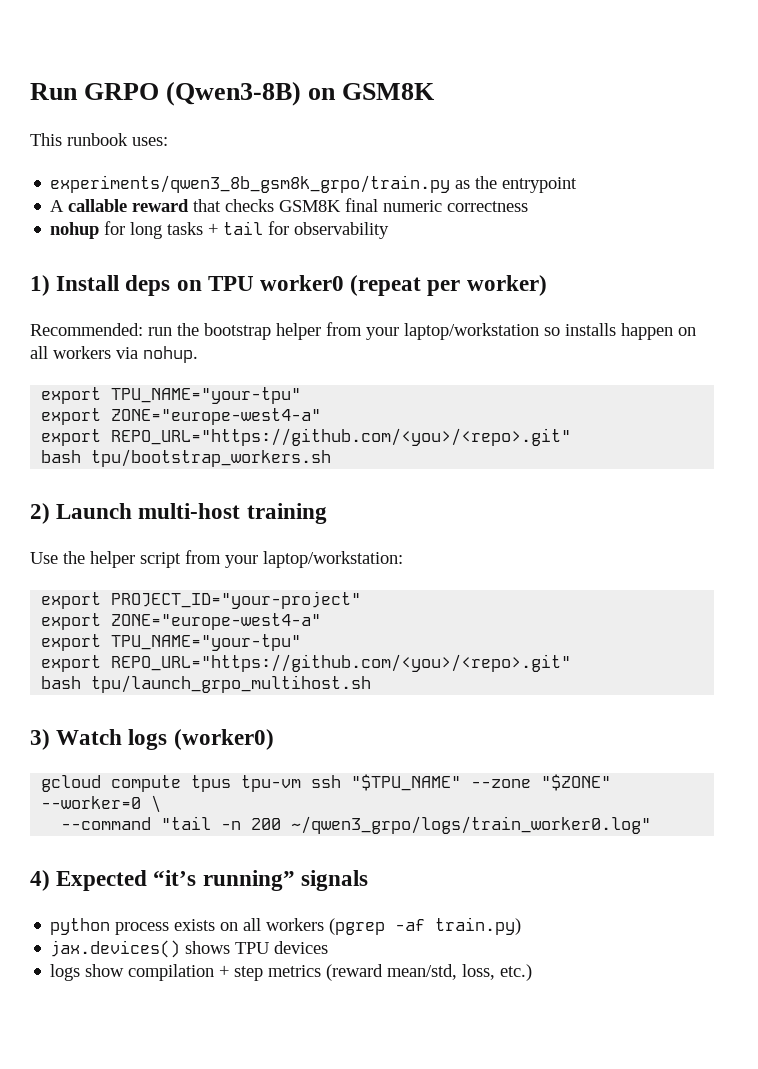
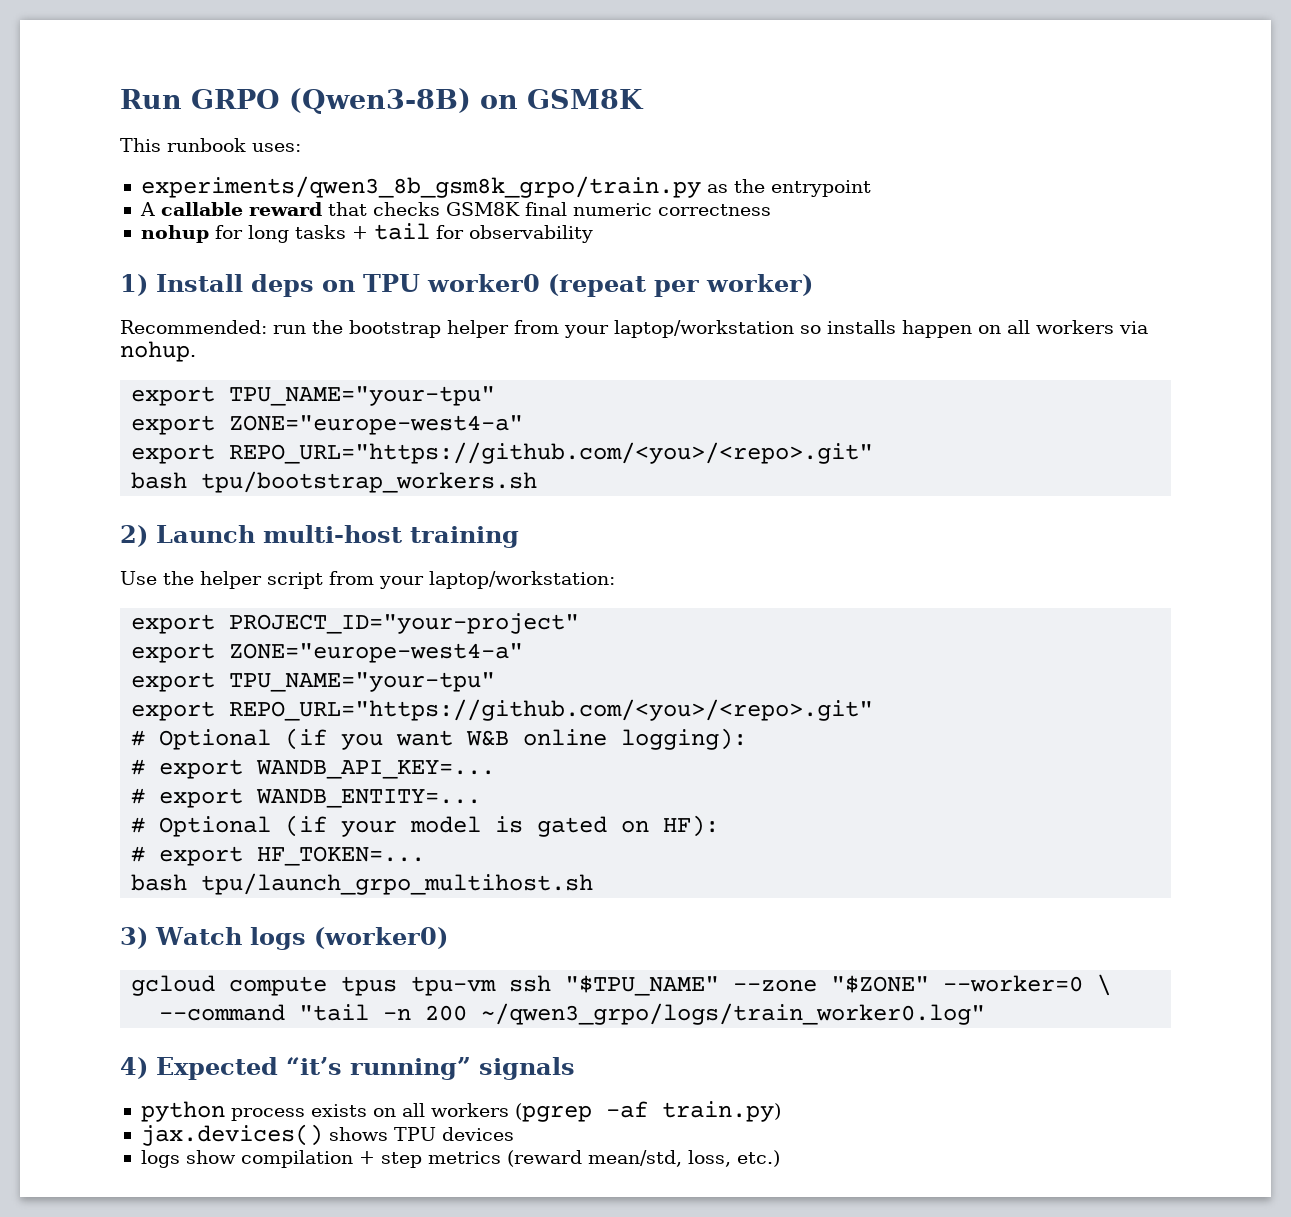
(572, 663) none -> [131,728,748,750] [131,759,496,779] [131,788,482,808] [131,815,720,837] [131,846,426,866] // # Optional (if you want W&B online logging): // # export WANDB_API_KEY=... // # export WANDB_ENTITY=... // # Optional (if your model is gated on HF): // # export HF_TOKEN=...

